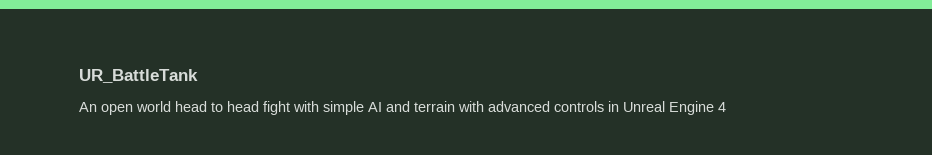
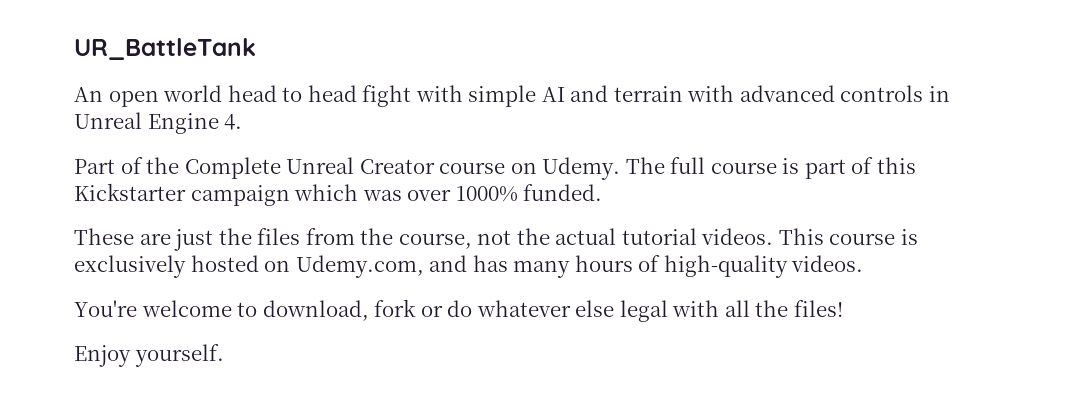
[718,102,726,112] 4 -> [224,114,243,130] [74,157,917,180] [74,183,603,206] [74,228,919,251] [74,255,864,278] [74,299,843,322] [74,344,224,367] 4. // Part of the Complete Unreal Creator course on Udemy. The full course is part of this Kickstarter campaign which was over 1000% funded. // These are just the files from the course, not the actual tutorial videos. This course is exclusively hosted on Udemy.com, and has many hours of high-quality videos. // You're welcome to download, fork or do whatever else legal with all the files! // Enjoy yourself.

